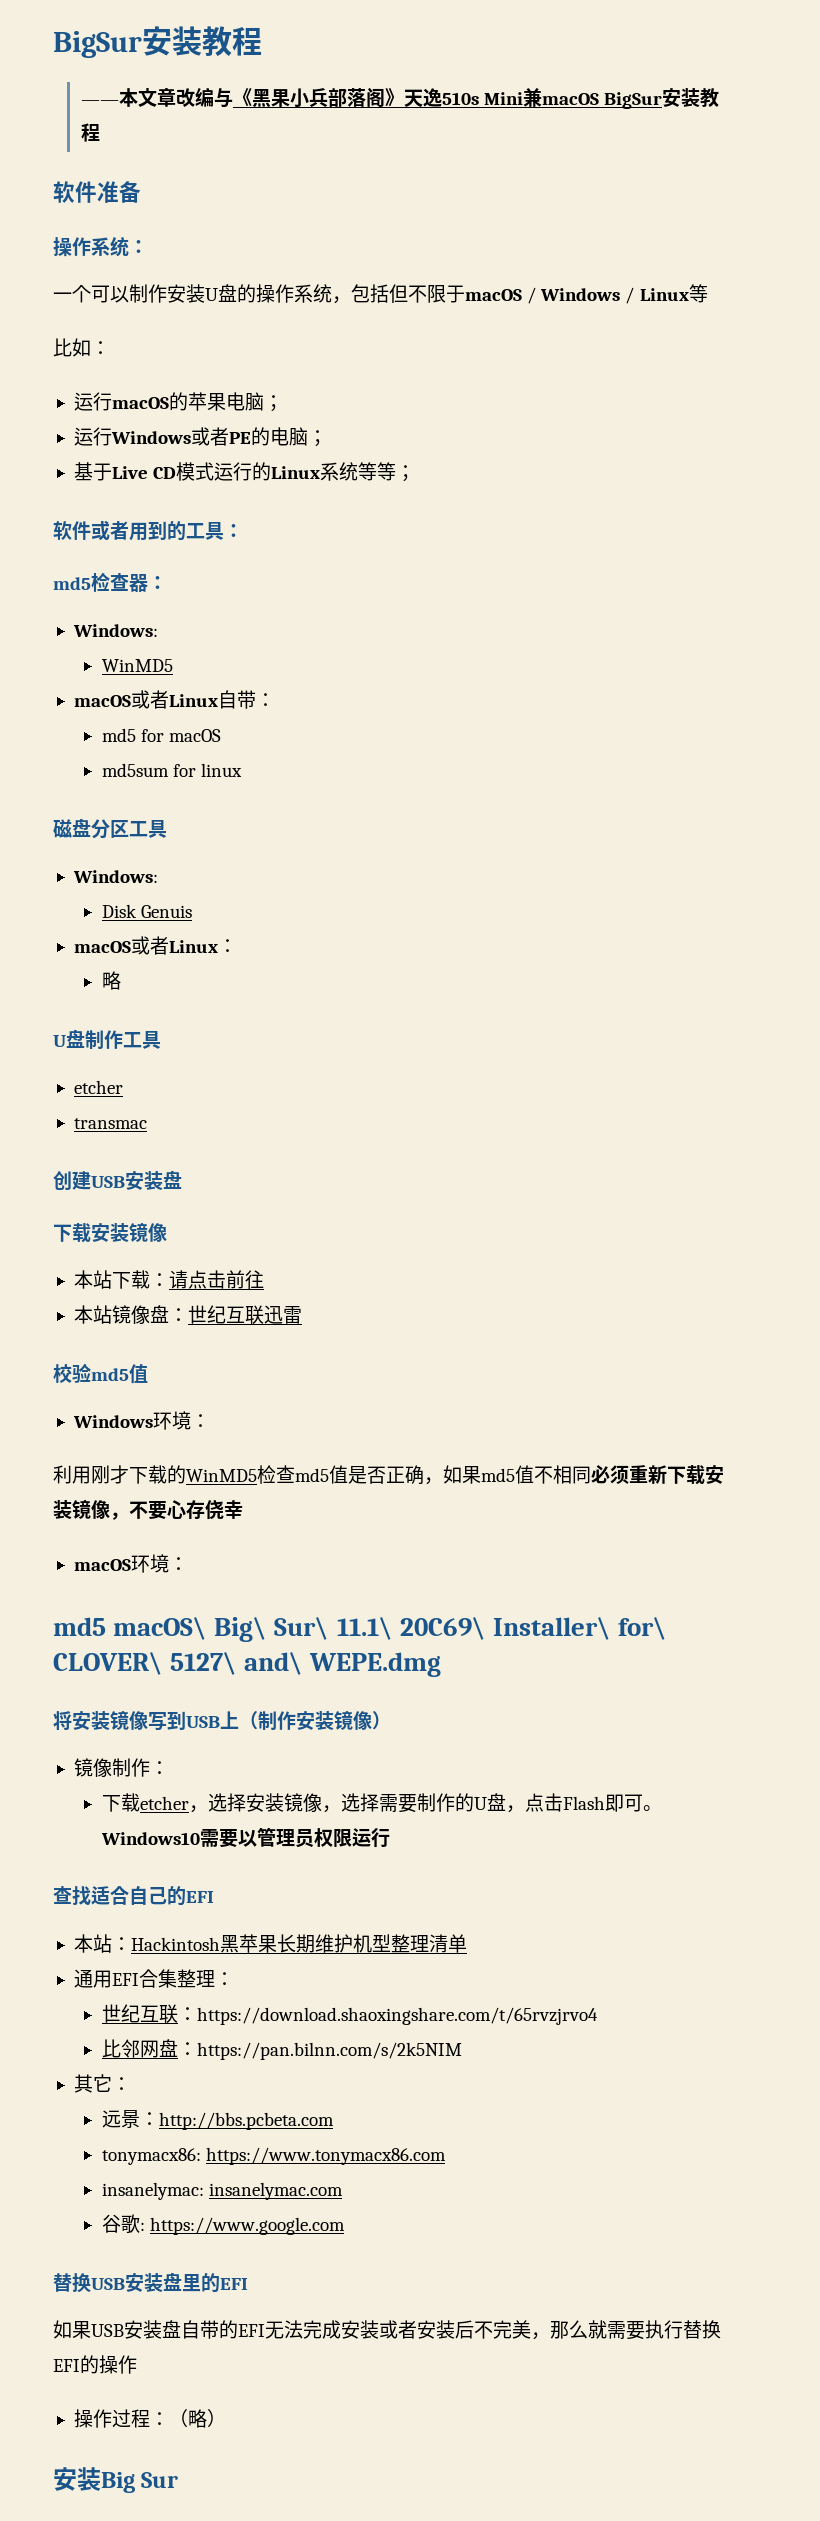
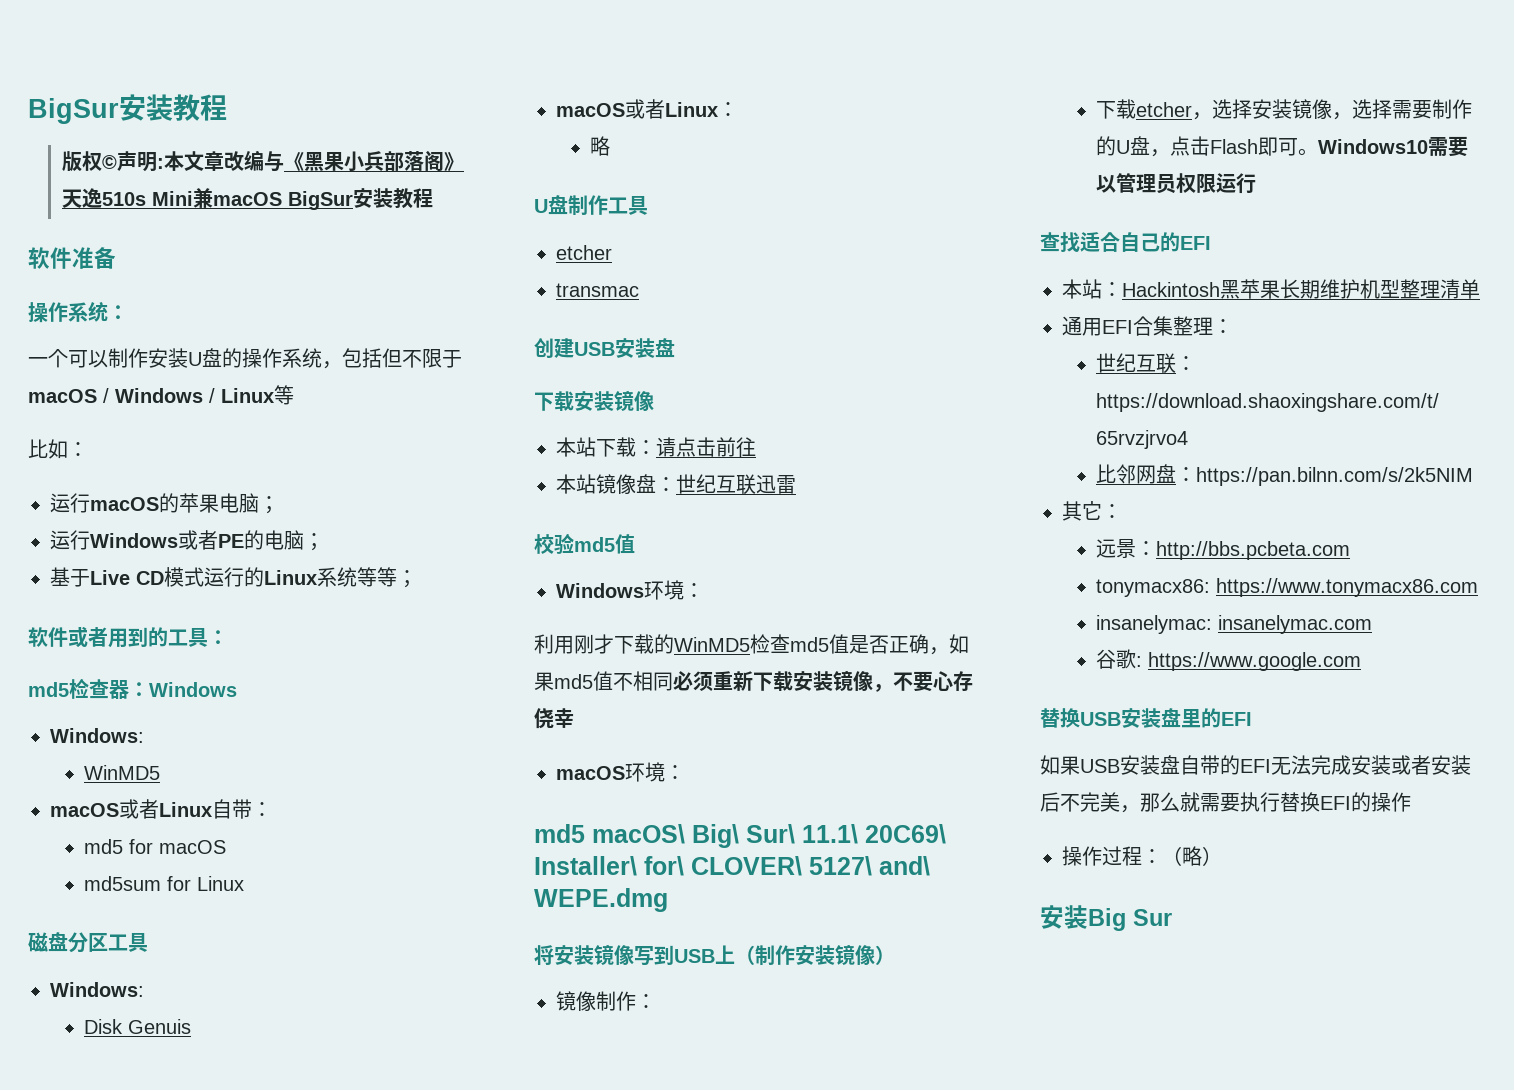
[53,26,262,58] [80,100,119,105] BigSur安装教程 // —— -> [28,94,227,124] [62,151,165,172] BigSur安装教程 // 版权©声明:
(167, 583) none -> [149,682,237,697] Windows
[200,763,242,777] linux -> [197,876,245,891] Linux

